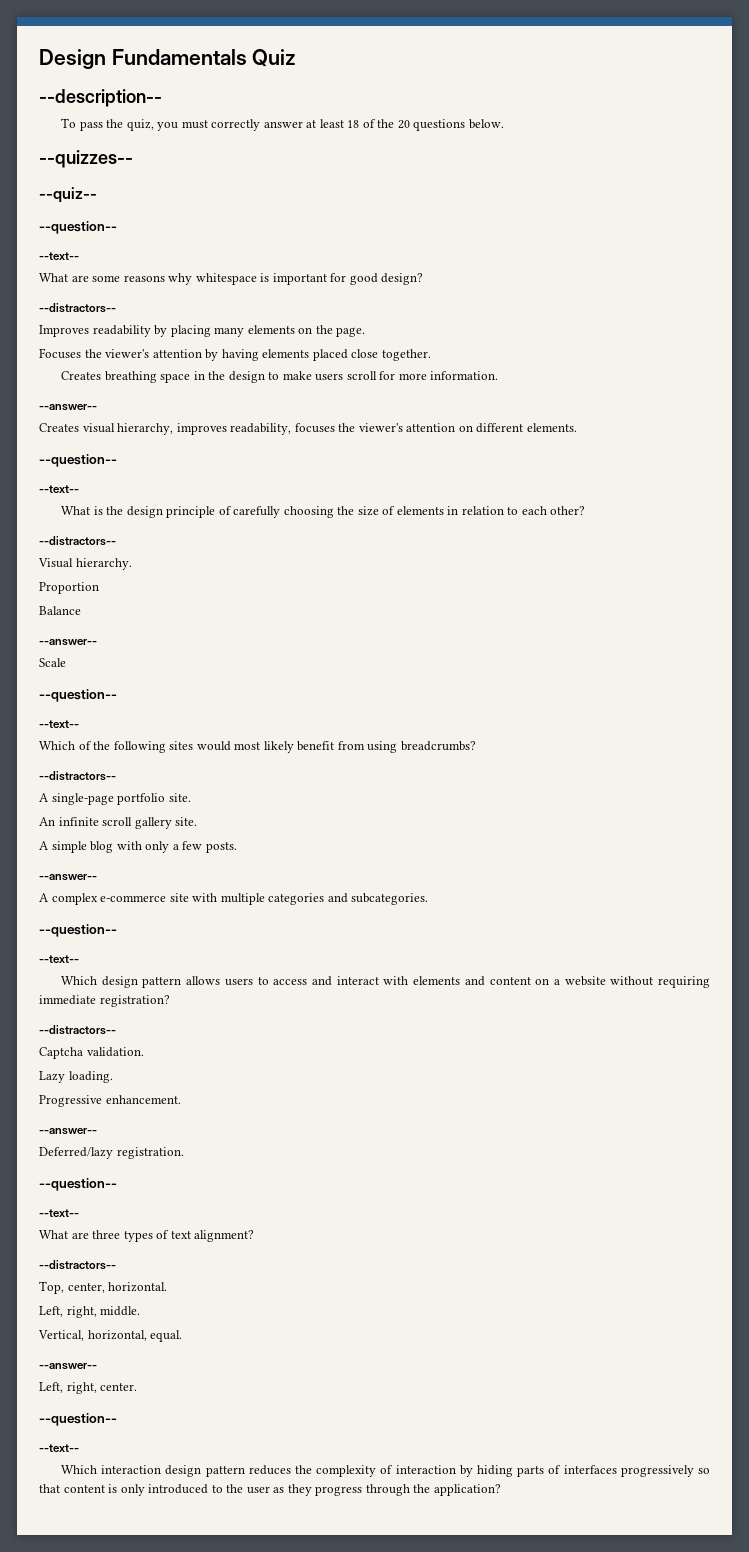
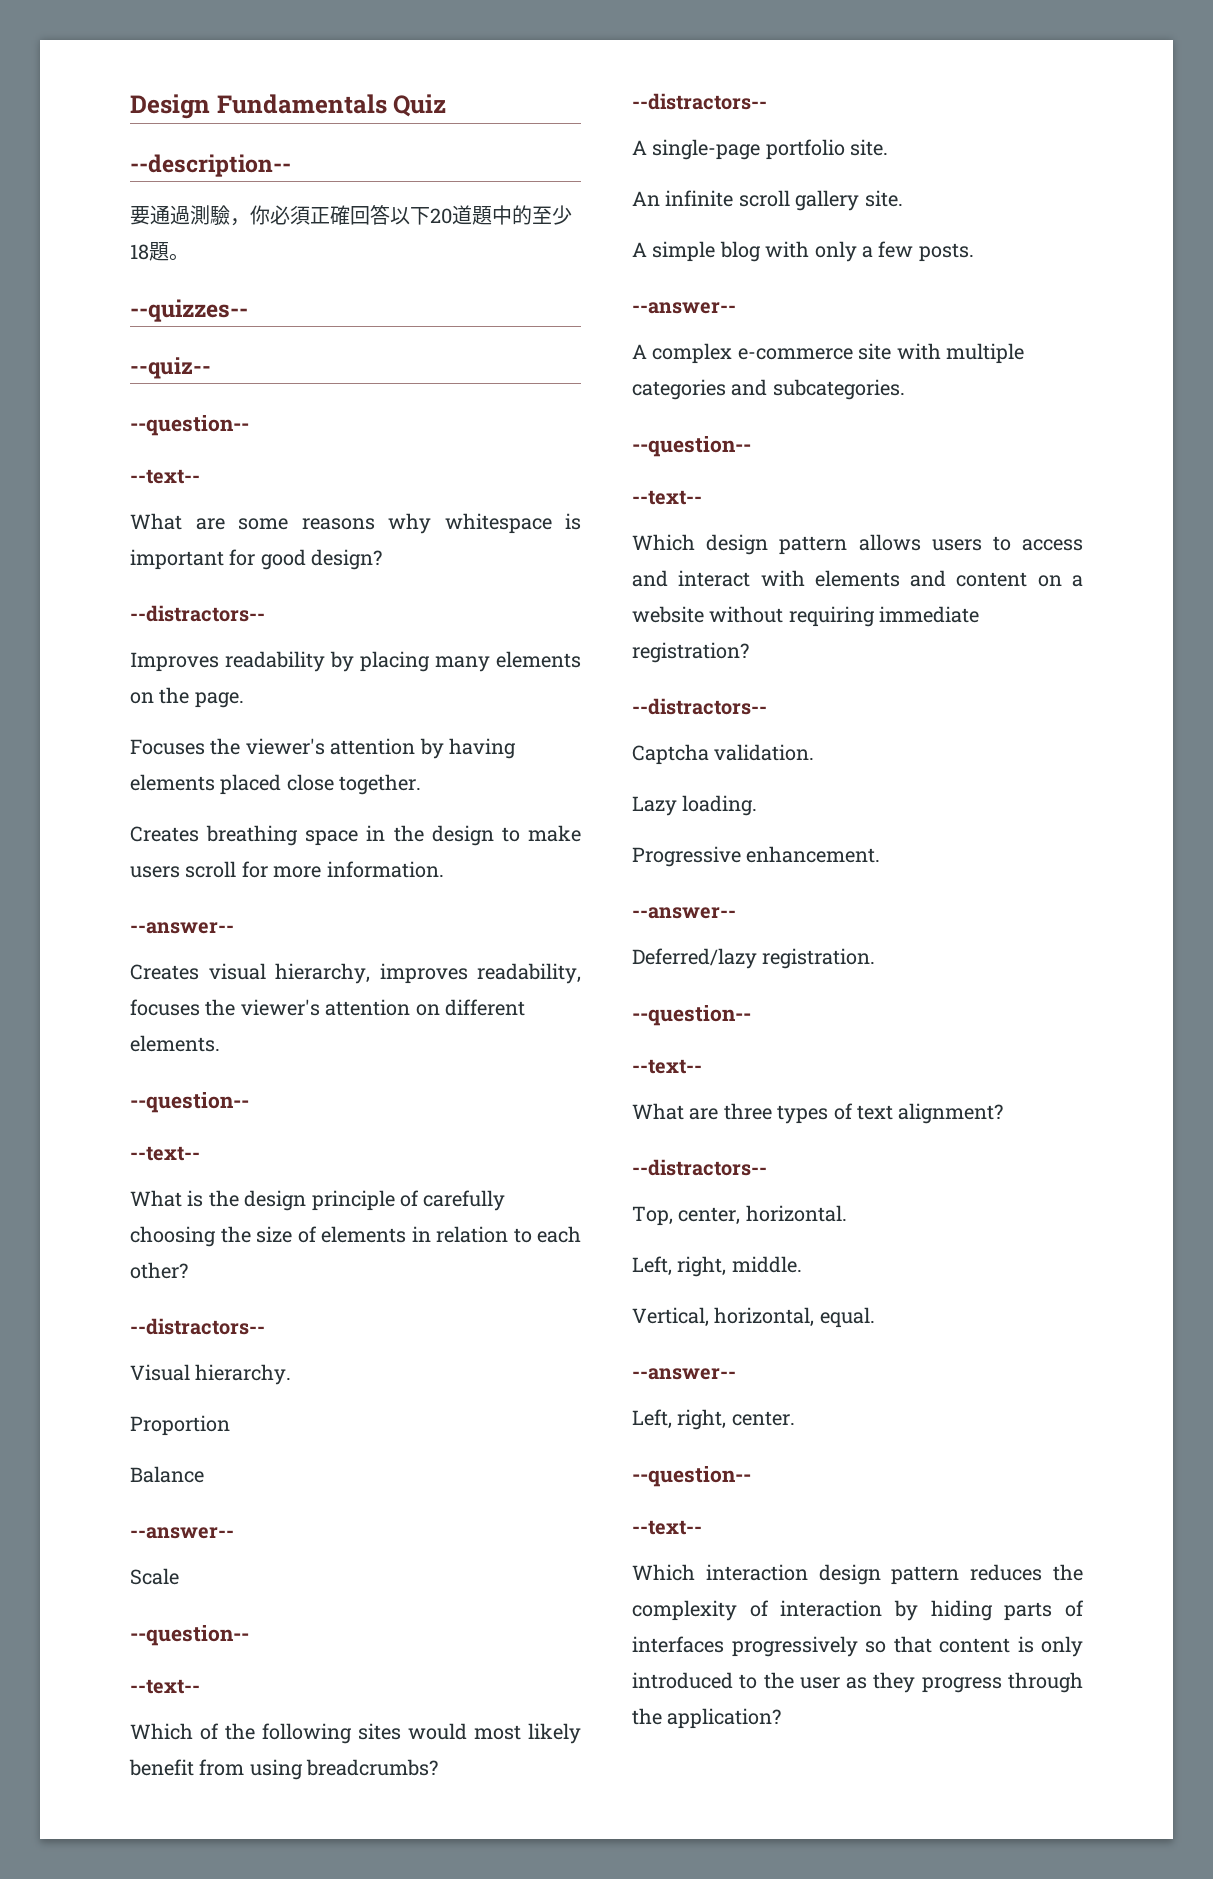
[61,118,504,131] To pass the quiz, you must correctly answer at least 18 of the 20 questions below. -> [130,205,572,226] [130,242,189,261] 要通過測驗，你必須正確回答以下20道題中的至少18題。

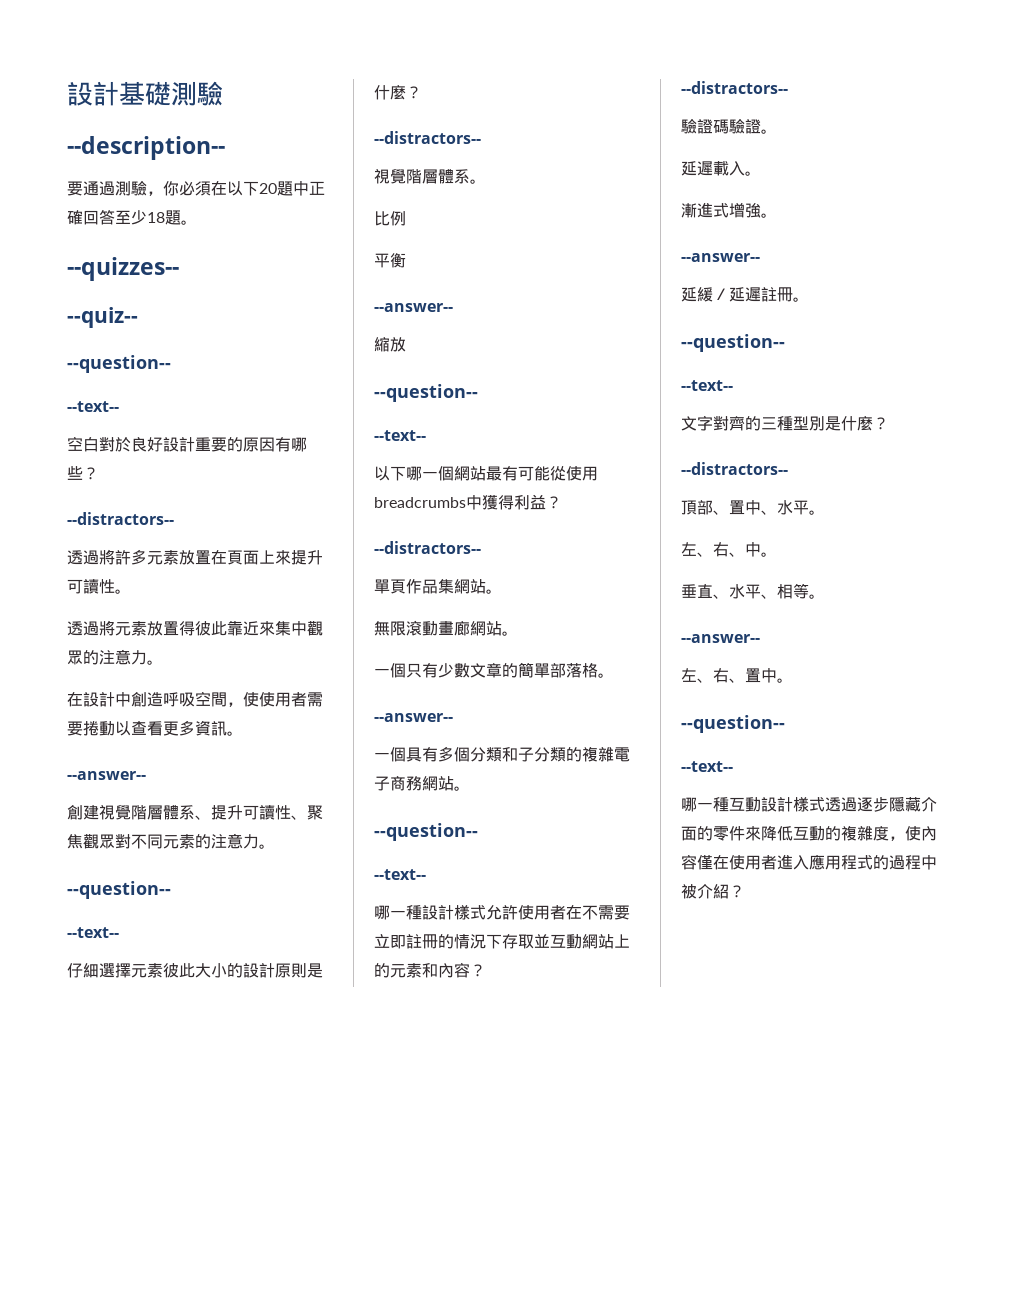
[130,94,447,119] Design Fundamentals Quiz -> [67,81,223,106] 設計基礎測驗
[310,205,532,225] 正確回答以下20道題中的 -> [211,181,325,196] [67,209,115,225] 在以下20題中正確回答
[130,513,581,534] [130,549,383,570] [130,605,265,622] [130,651,581,672] [130,687,244,708] [130,738,516,759] [130,774,422,795] [130,825,581,846] [130,861,444,878] [130,922,234,934] [130,963,581,984] [130,999,525,1016] [130,1035,220,1052] [130,1092,249,1113] [130,1146,200,1161] [130,1190,506,1211] [130,1226,581,1247] [130,1262,188,1279] [130,1318,265,1335] [130,1364,292,1385] [130,1415,230,1436] [130,1466,204,1483] [130,1527,234,1539] [130,1568,179,1585] [130,1625,249,1646] [130,1679,200,1694] [130,1723,581,1744] [129,1759,439,1780] [632,93,767,110] [632,139,889,160] [632,190,903,211] [632,241,974,262] [632,302,736,314] [632,343,1024,364] [632,379,905,400] [632,436,751,457] [632,490,702,505] [632,534,1083,555] [632,570,1083,587] [632,606,980,627] [632,642,749,663] [632,698,767,715] [632,744,815,765] [632,795,758,816] [632,846,881,867] [632,907,736,919] [632,948,876,969] [632,1005,751,1026] [632,1059,702,1074] [632,1103,1004,1124] [632,1159,767,1176] [632,1205,847,1226] [632,1256,802,1277] [632,1307,875,1328] [632,1368,736,1380] [632,1409,795,1430] [632,1466,751,1487] [632,1520,702,1535] [632,1564,1083,1585] [632,1600,1084,1621] [632,1636,1083,1657] [632,1672,1083,1693] [632,1708,782,1729] What are some reasons why whitespace is important for good design? // --distractors-- // Improves readability by placing many elements on the page. // Focuses the viewer's attention by having elements placed close together. // Creates breathing space in the design to make users scroll for more information. // --answer-- // Creates visual hierarchy, improves readability, focuses the viewer's attention on different elements. // --question-- // --text-- // What is the design principle of carefully choosing the size of elements in relation to each other? // --distractors-- // Visual hierarchy. // Proportion // Balance // --answer-- // Scale // --question-- // --text-- // Which of the following sites would most likely benefit from using breadcrumbs? // --distractors-- // A single-page portfolio site. // An infinite scroll gallery site. // A simple blog with only a few posts. // --answer-- // A complex e-commerce site with multiple categories and subcategories. // --question-- // --text-- // Which design pattern allows users to access and interact with elements and content on a website without requiring immediate registration? // --distractors-- // Captcha validation. // Lazy loading. // Progressive enhancement. // --answer-- // Deferred/lazy registration. // --question-- // --text-- // What are three types of text alignment? // --distractors-- // Top, center, horizontal. // Left, right, middle. // Vertical, horizontal, equal. // --answer-- // Left, right, center. // --question-- // --text-- // Which interaction design pattern reduces the complexity of interaction by hiding parts of interfaces progressively so that content is only introduced to the user as they progress through the application? -> [67,436,307,452] [67,466,99,480] [67,512,174,525] [67,549,323,565] [67,579,131,594] [67,620,323,636] [67,649,163,665] [67,691,323,707] [67,720,243,736] [67,771,146,780] [67,804,323,820] [67,833,275,849] [67,881,171,899] [67,927,119,938] [67,963,323,978] [374,85,422,100] [374,131,481,144] [374,168,486,184] [374,211,406,226] [374,253,406,268] [374,303,453,312] [374,337,406,352] [374,384,478,402] [374,430,426,441] [374,466,598,481] [374,494,562,510] [374,541,481,554] [374,579,502,594] [374,620,518,636] [374,662,614,678] [374,713,453,722] [374,746,630,762] [374,776,470,791] [374,823,478,841] [374,869,426,880] [374,905,630,920] [374,934,630,949] [374,962,486,978] [681,81,788,94] [681,118,777,134] [681,161,761,176] [681,202,777,218] [681,253,760,262] [681,287,809,302] [681,334,785,352] [681,380,733,391] [681,415,889,431] [681,462,788,475] [681,500,825,515] [681,542,777,557] [681,583,825,599] [681,634,760,643] [681,668,793,683] [681,715,785,733] [681,761,733,772] [681,796,937,812] [681,826,937,841] [681,854,937,870] [681,884,745,899] 空白對於良好設計重要的原因有哪些？ // --distractors-- // 透過將許多元素放置在頁面上來提升可讀性。 // 透過將元素放置得彼此靠近來集中觀眾的注意力。 // 在設計中創造呼吸空間，使使用者需要捲動以查看更多資訊。 // --answer-- // 創建視覺階層體系、提升可讀性、聚焦觀眾對不同元素的注意力。 // --question-- // --text-- // 仔細選擇元素彼此大小的設計原則是什麼？ // --distractors-- // 視覺階層體系。 // 比例 // 平衡 // --answer-- // 縮放 // --question-- // --text-- // 以下哪一個網站最有可能從使用breadcrumbs中獲得利益？ // --distractors-- // 單頁作品集網站。 // 無限滾動畫廊網站。 // 一個只有少數文章的簡單部落格。 // --answer-- // 一個具有多個分類和子分類的複雜電子商務網站。 // --question-- // --text-- // 哪一種設計樣式允許使用者在不需要立即註冊的情況下存取並互動網站上的元素和內容？ // --distractors-- // 驗證碼驗證。 // 延遲載入。 // 漸進式增強。 // --answer-- // 延緩／延遲註冊。 // --question-- // --text-- // 文字對齊的三種型別是什麼？ // --distractors-- // 頂部、置中、水平。 // 左、右、中。 // 垂直、水平、相等。 // --answer-- // 左、右、置中。 // --question-- // --text-- // 哪一種互動設計樣式透過逐步隱藏介面的零件來降低互動的複雜度，使內容僅在使用者進入應用程式的過程中被介紹？

